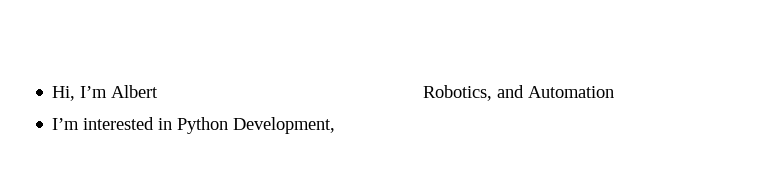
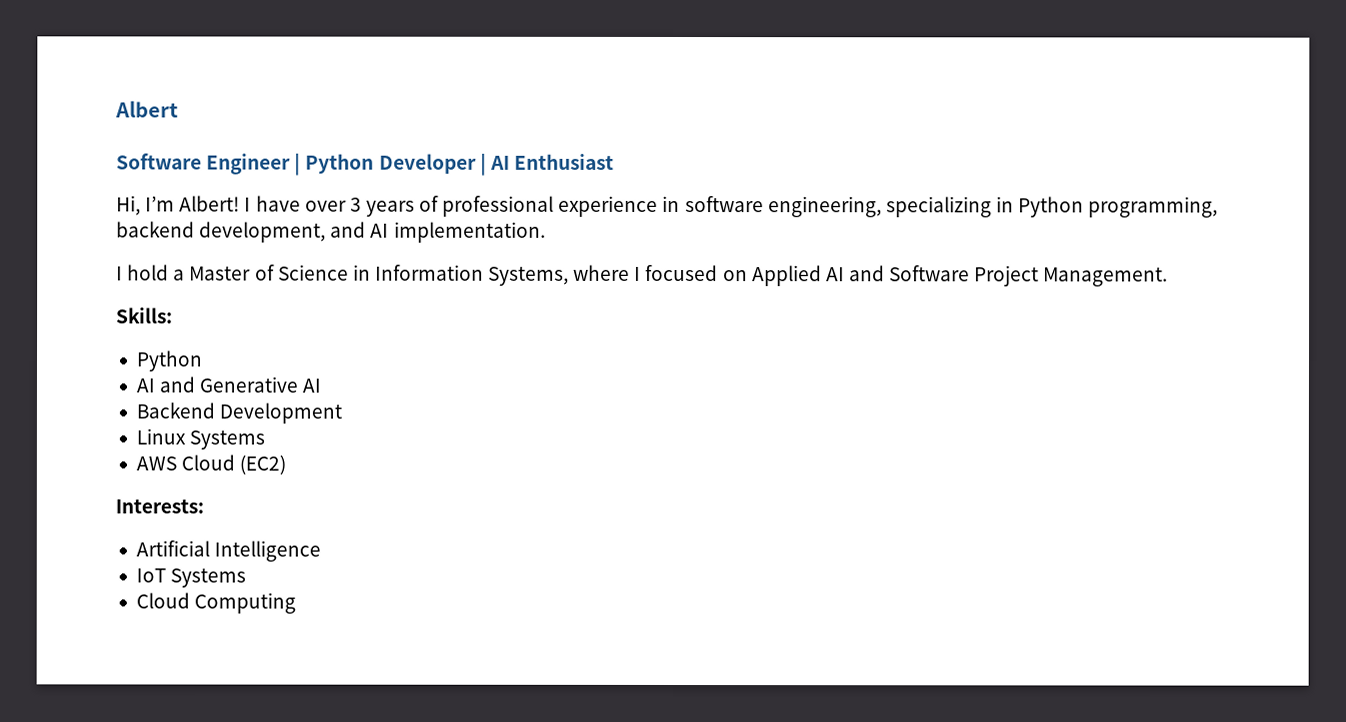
[52,85,159,101] [52,117,336,134] [423,85,615,101] Hi, I’m Albert // I’m interested in Python Development, Robotics, and Automation -> [115,100,179,118] [116,153,614,176] [116,195,1219,218] [116,221,546,243] [116,264,1169,287] [116,307,173,324] [135,350,203,372] [135,376,322,393] [135,402,343,424] [135,428,266,450] [135,454,287,475] [115,499,204,514] [135,540,322,562] [135,568,247,588] [135,592,297,614] Albert // Software Engineer | Python Developer | AI Enthusiast // Hi, I’m Albert! I have over 3 years of professional experience in software engineering, specializing in Python programming, backend development, and AI implementation. // I hold a Master of Science in Information Systems, where I focused on Applied AI and Software Project Management. // Skills: // Python // AI and Generative AI // Backend Development // Linux Systems // AWS Cloud (EC2) // Interests: // Artificial Intelligence // IoT Systems // Cloud Computing

